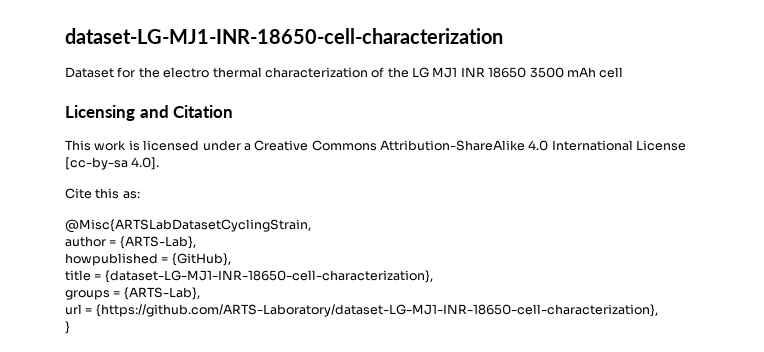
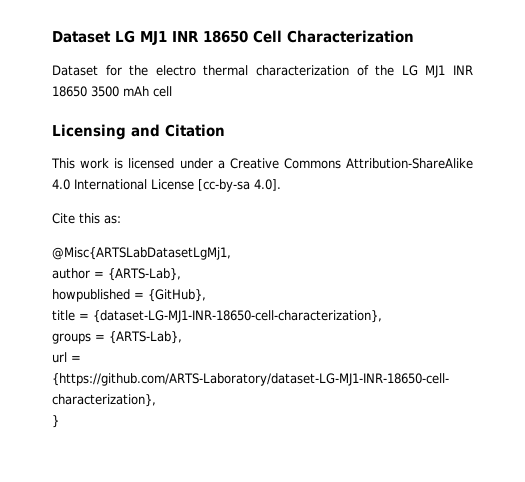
[65,28,503,44] dataset-LG-MJ1-INR-18650-cell-characterization -> [52,30,414,45] Dataset LG MJ1 INR 18650 Cell Characterization
[65,219,311,233] @Misc{ARTSLabDatasetCyclingStrain, -> [52,247,231,260] @Misc{ARTSLabDatasetLgMj1,

